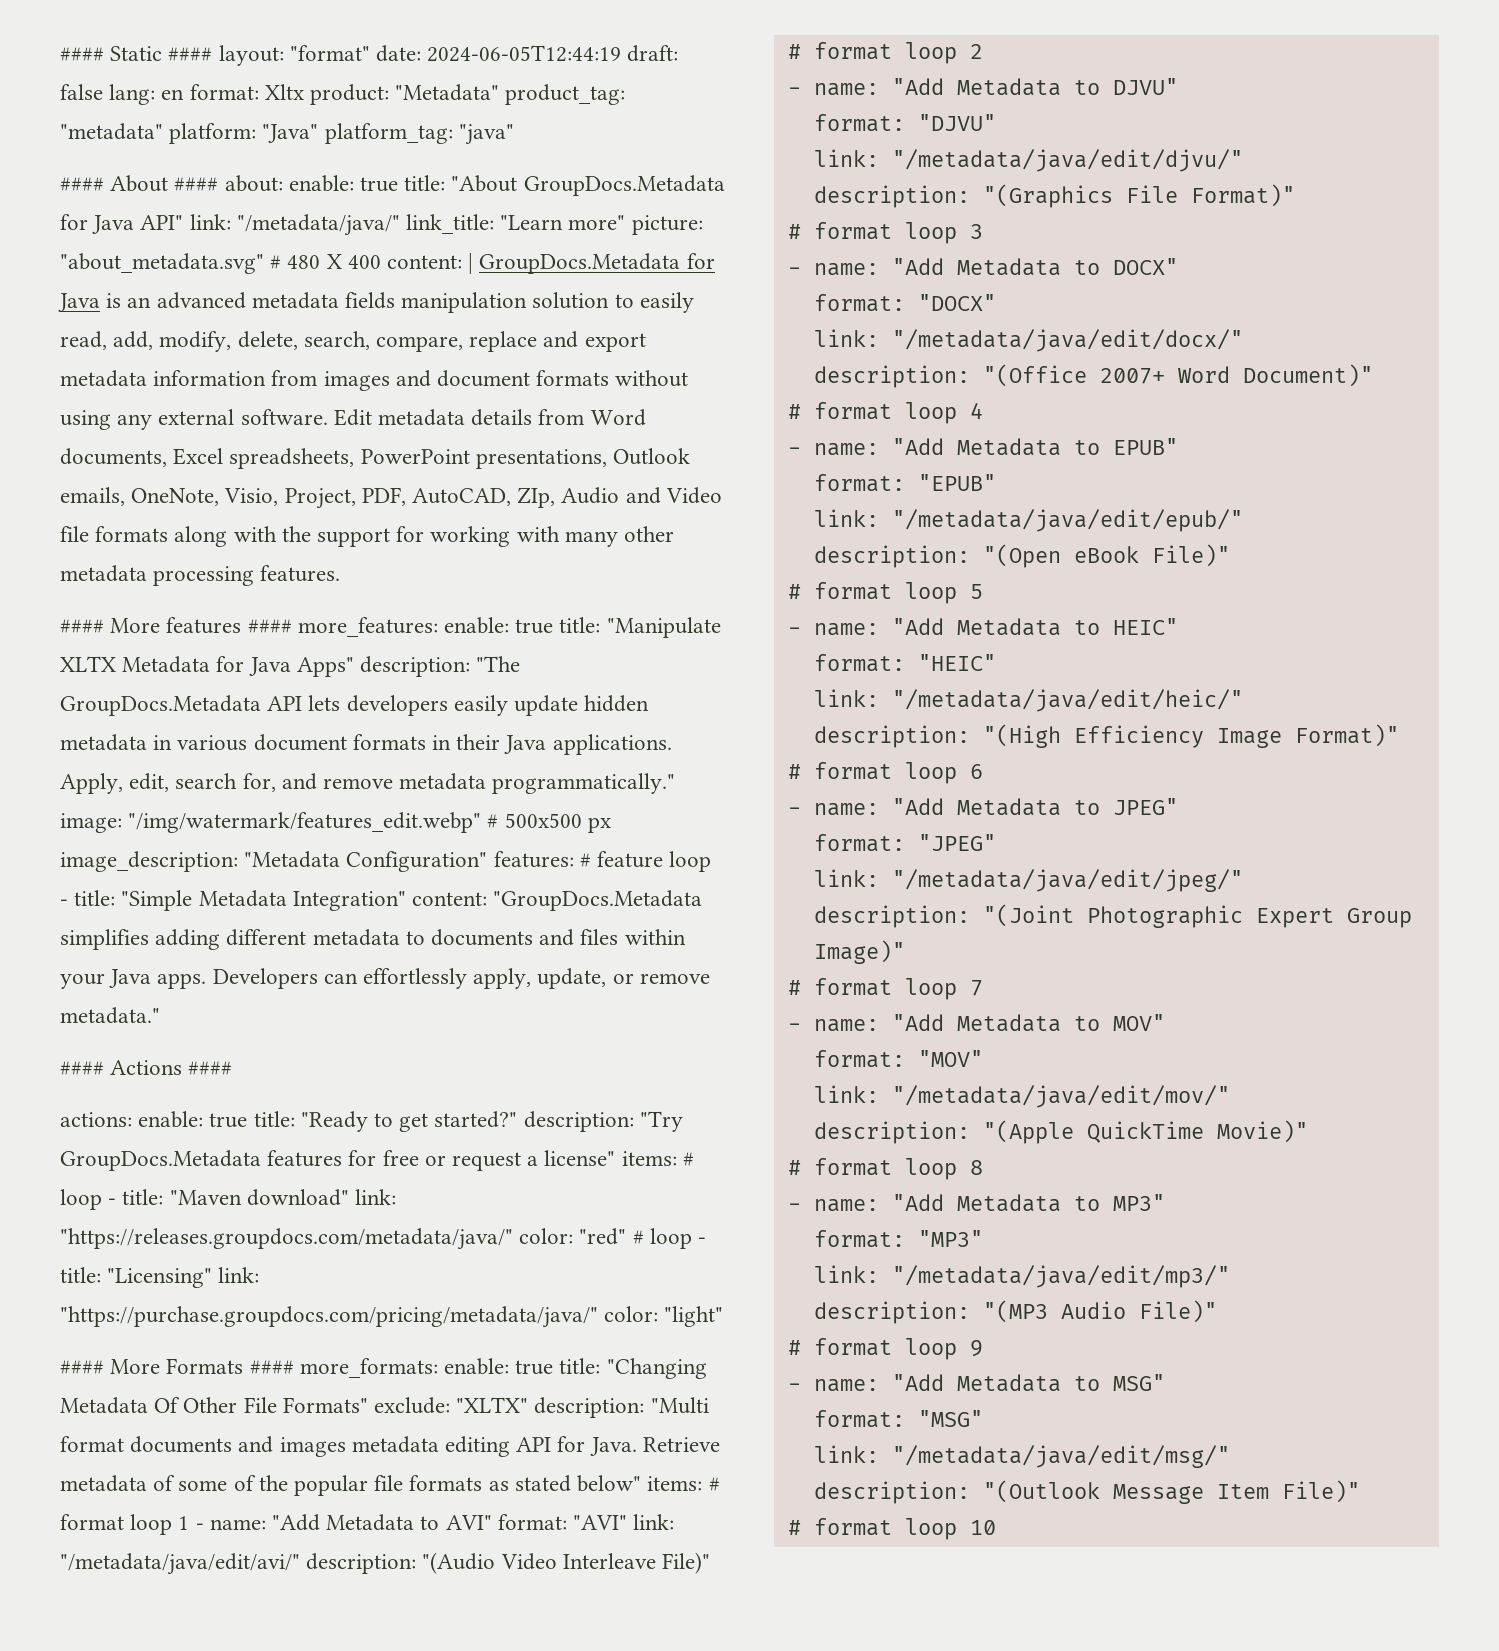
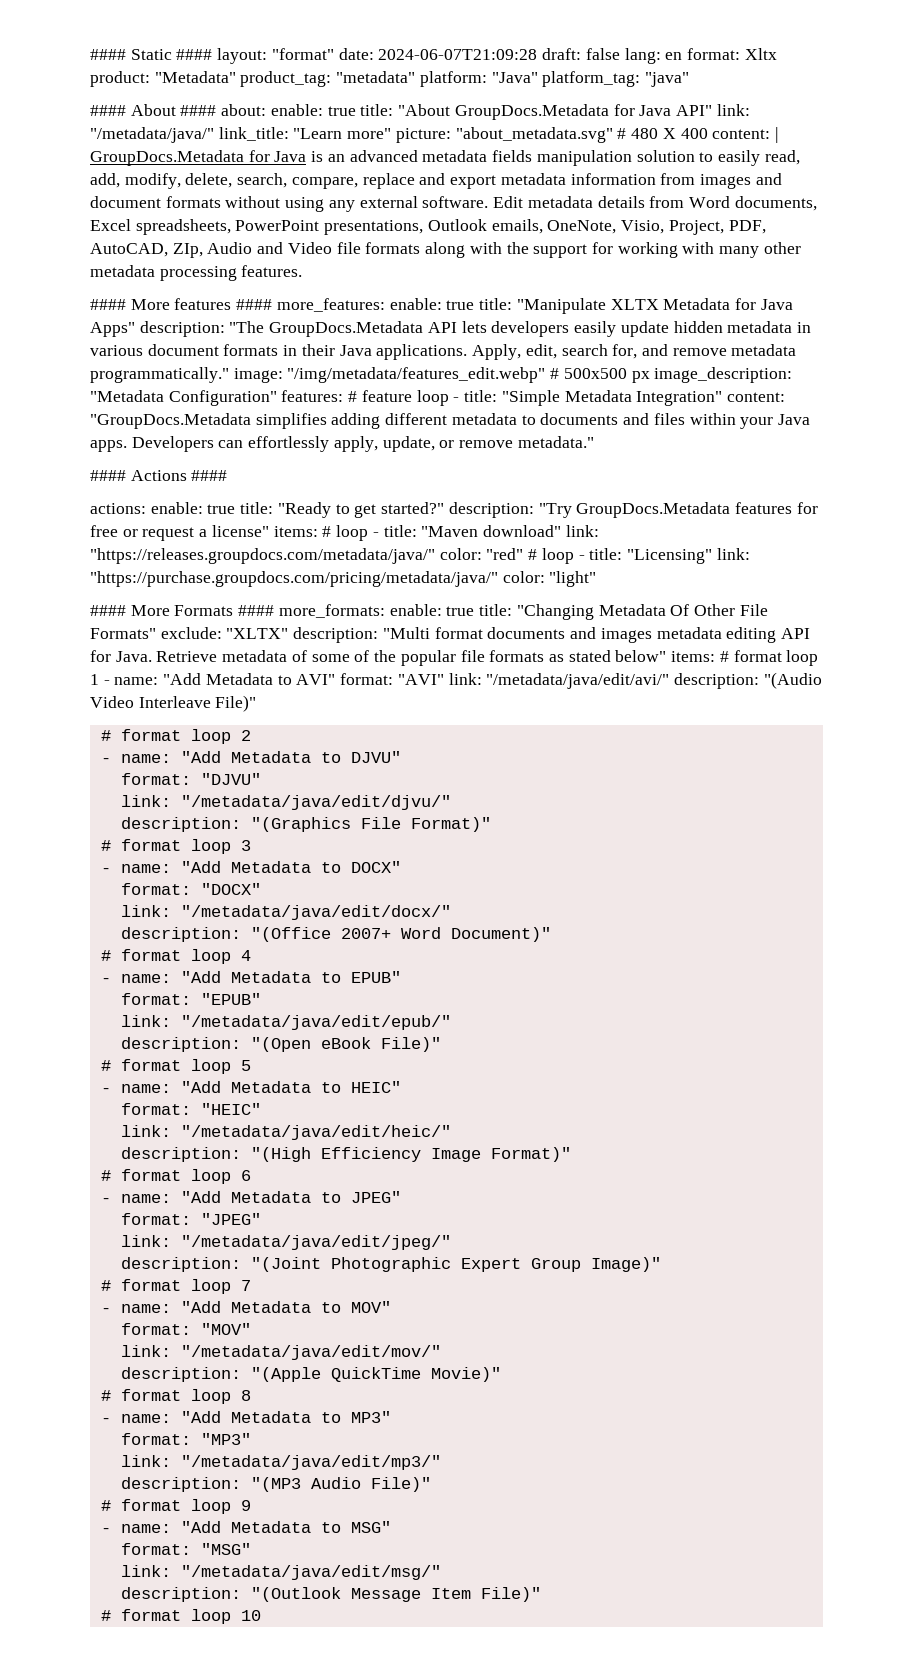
[427,45,622,62] 2024-06-05T12:44:19 -> [378,49,538,60] 2024-06-07T21:09:28
[128,812,482,833] "/img/watermark/features_edit.webp" -> [287,367,546,383] "/img/metadata/features_edit.webp"

